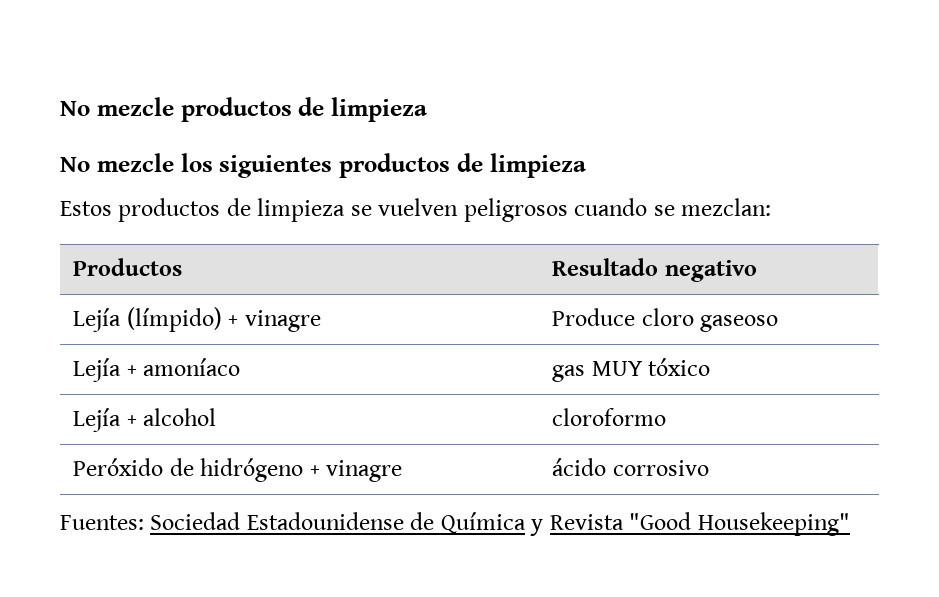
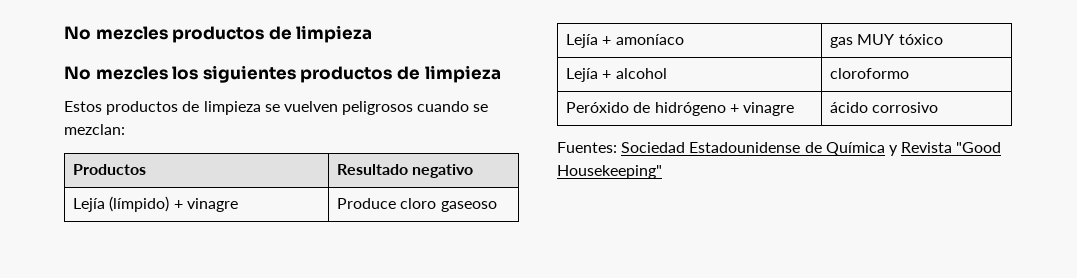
[60,97,174,116] No mezcle -> [64,26,168,40] No mezcles
[96,153,174,172] mezcle -> [95,66,168,80] mezcles

